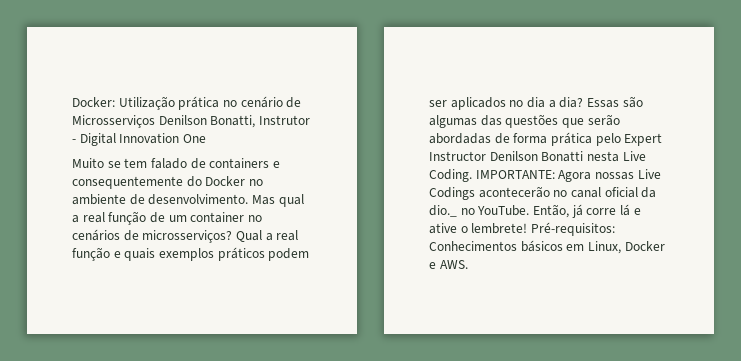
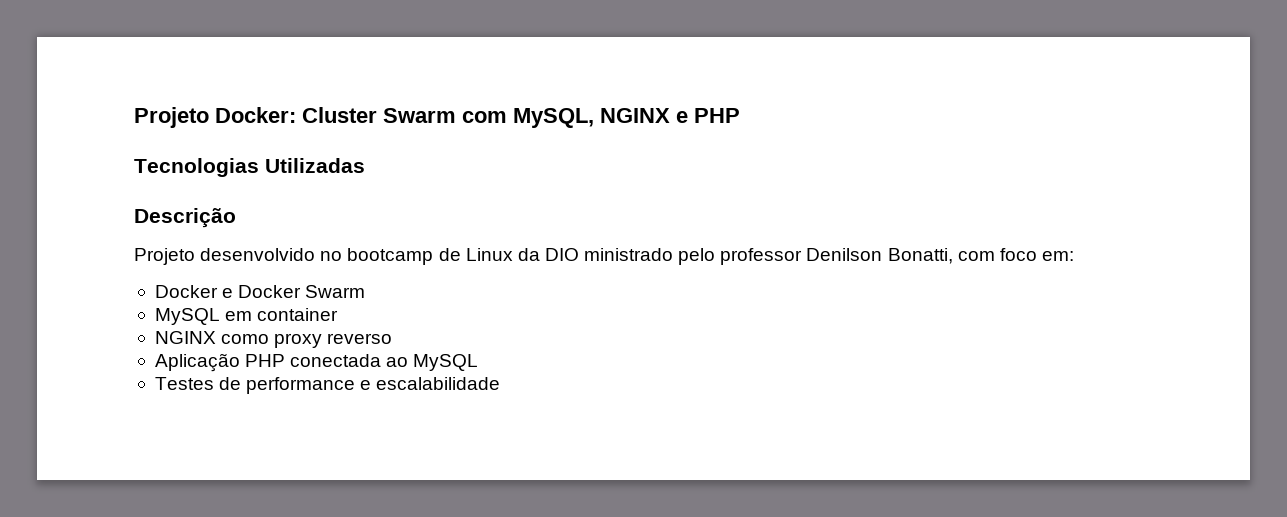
[72,96,302,110] [72,115,310,128] [72,133,206,146] [72,158,280,169] [72,176,263,189] [72,194,304,207] [72,211,262,225] [72,229,299,243] [72,247,310,261] [429,96,643,110] [429,114,620,128] [429,132,663,146] [429,151,646,162] [429,169,661,182] [429,186,657,200] [429,204,641,218] [429,222,615,236] [429,240,665,254] [429,260,468,269] Docker: Utilização prática no cenário de Microsserviços Denilson Bonatti, Instrutor - Digital Innovation One // Muito se tem falado de containers e consequentemente do Docker no ambiente de desenvolvimento. Mas qual a real função de um container no cenários de microsserviços? Qual a real função e quais exemplos práticos podem ser aplicados no dia a dia? Essas são algumas das questões que serão abordadas de forma prática pelo Expert Instructor Denilson Bonatti nesta Live Coding. IMPORTANTE: Agora nossas Live Codings acontecerão no canal oficial da dio._ no YouTube. Então, já corre lá e ative o lembrete! Pré-requisitos: Conhecimentos básicos em Linux, Docker e AWS. -> [134,107,740,128] [134,158,365,177] [134,208,236,228] [134,248,1074,265] [154,285,366,298] [154,308,339,325] [154,331,393,348] [154,353,479,372] [154,377,501,394] Projeto Docker: Cluster Swarm com MySQL, NGINX e PHP // Tecnologias Utilizadas // Descrição // Projeto desenvolvido no bootcamp de Linux da DIO ministrado pelo professor Denilson Bonatti, com foco em: // Docker e Docker Swarm // MySQL em container // NGINX como proxy reverso // Aplicação PHP conectada ao MySQL // Testes de performance e escalabilidade

